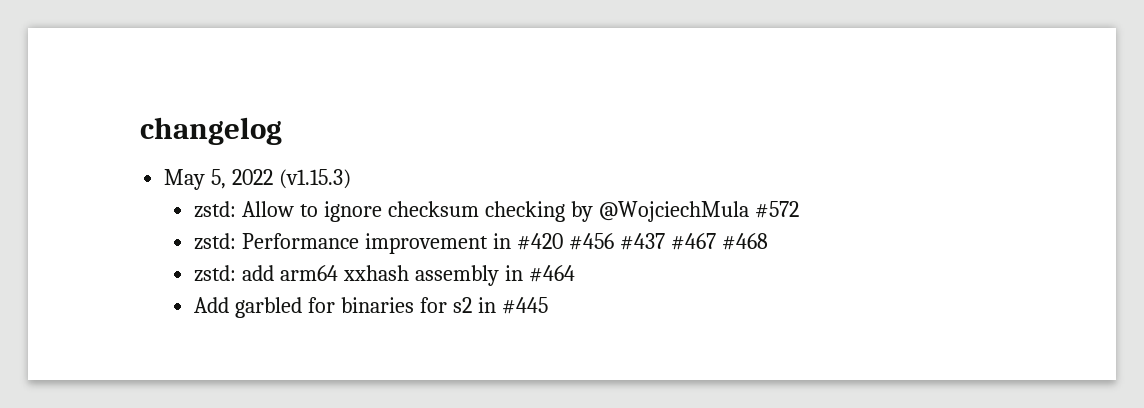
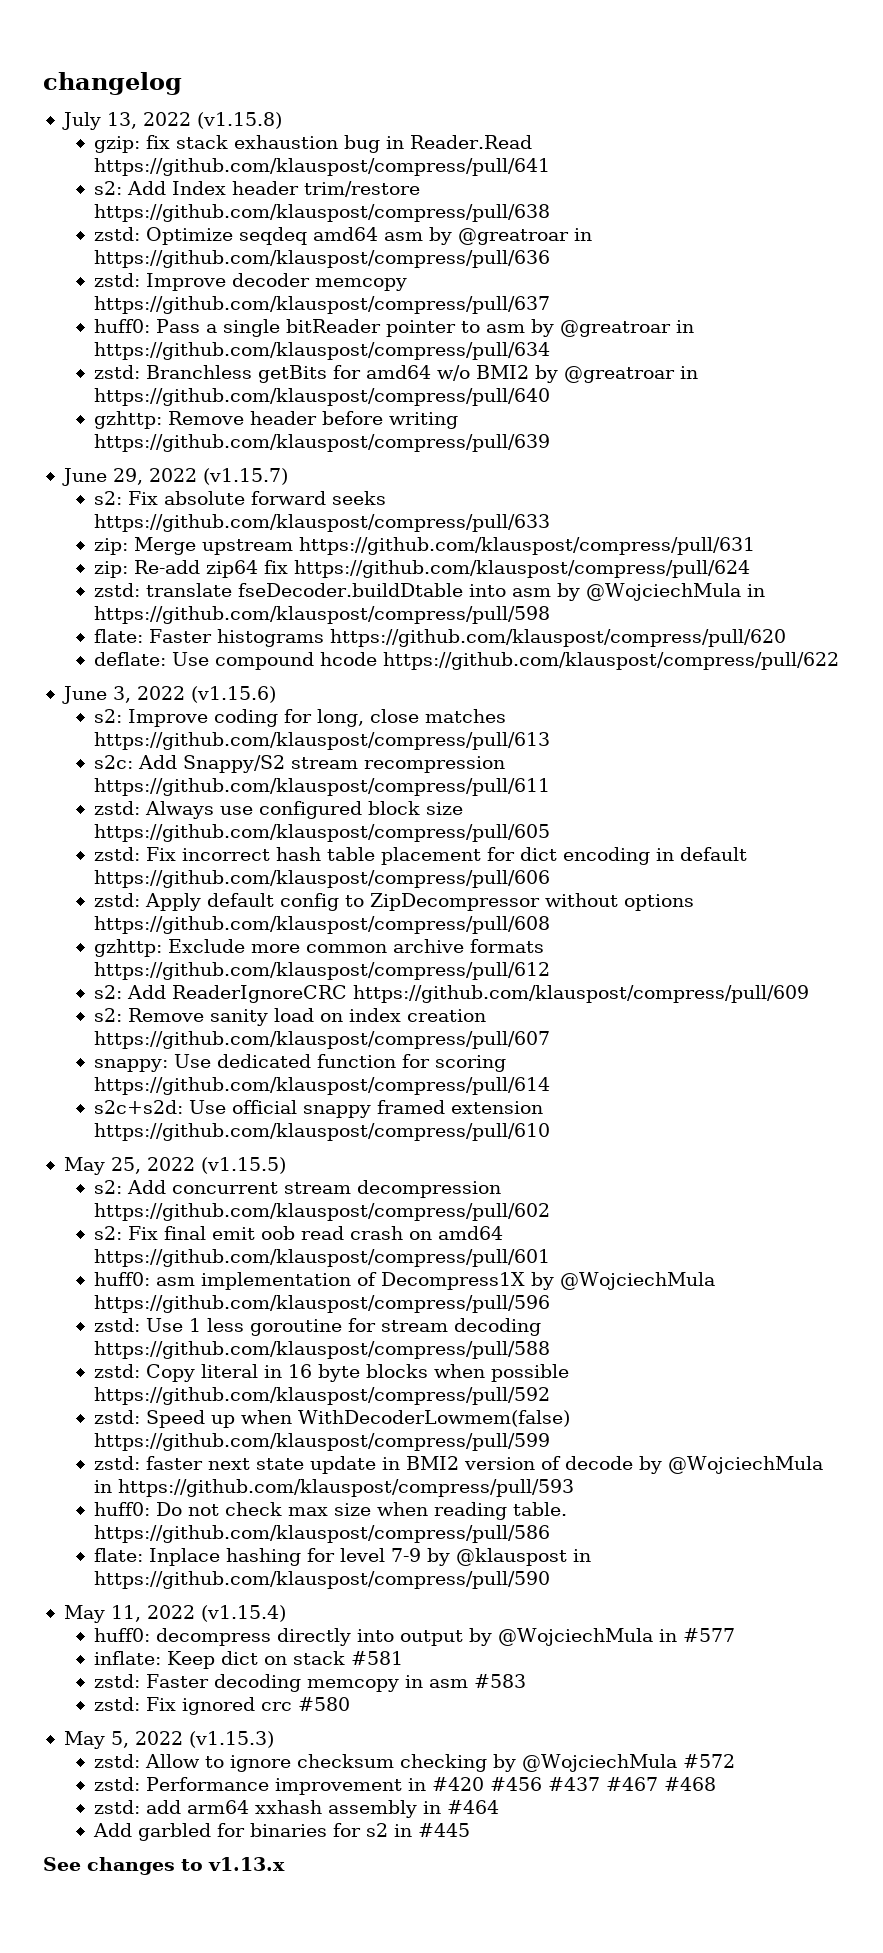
(282, 131) none -> [61,112,282,130] [94,135,533,153] [94,158,551,176] [94,181,421,197] [94,204,551,222] [94,227,593,245] [94,250,551,268] [94,273,408,291] [94,296,551,314] [94,319,695,337] [94,342,551,360] [94,365,699,383] [94,388,551,406] [94,411,459,429] [94,434,551,452] [61,468,288,486] [94,491,387,505] [94,514,551,532] [94,537,756,555] [94,560,751,578] [94,583,766,601] [94,606,551,624] [94,629,787,647] [94,652,840,670] [61,686,276,704] [94,709,507,727] [94,732,551,750] [94,755,506,773] [94,778,551,796] [94,801,464,819] [94,824,551,842] [94,847,748,865] [94,870,551,888] [94,893,695,911] [94,916,551,934] [94,939,545,957] [94,962,551,980] [94,985,810,1003] [94,1008,487,1026] [94,1031,551,1049] [94,1054,507,1072] [94,1077,551,1095] [94,1100,544,1118] [94,1123,551,1141] [63,1157,286,1175] [94,1180,502,1198] [94,1203,551,1221] [94,1226,504,1240] [94,1249,551,1267] [94,1272,716,1290] [94,1295,551,1313] [94,1318,542,1336] [94,1341,551,1359] [94,1364,570,1382] [94,1387,551,1405] [94,1410,571,1428] [94,1433,551,1451] [94,1456,824,1474] [94,1479,575,1497] [94,1502,568,1520] [94,1525,551,1543] [94,1548,592,1566] [94,1571,551,1589] [63,1605,286,1623] [94,1628,736,1646] [94,1651,404,1669] [94,1674,527,1692] [94,1697,351,1715] // July 13, 2022 (v1.15.8) // gzip: fix stack exhaustion bug in Reader.Read https://github.com/klauspost/compress/pull/641 // s2: Add Index header trim/restore https://github.com/klauspost/compress/pull/638 // zstd: Optimize seqdeq amd64 asm by @greatroar in https://github.com/klauspost/compress/pull/636 // zstd: Improve decoder memcopy https://github.com/klauspost/compress/pull/637 // huff0: Pass a single bitReader pointer to asm by @greatroar in https://github.com/klauspost/compress/pull/634 // zstd: Branchless getBits for amd64 w/o BMI2 by @greatroar in https://github.com/klauspost/compress/pull/640 // gzhttp: Remove header before writing https://github.com/klauspost/compress/pull/639 // June 29, 2022 (v1.15.7) // s2: Fix absolute forward seeks https://github.com/klauspost/compress/pull/633 // zip: Merge upstream https://github.com/klauspost/compress/pull/631 // zip: Re-add zip64 fix https://github.com/klauspost/compress/pull/624 // zstd: translate fseDecoder.buildDtable into asm by @WojciechMula in https://github.com/klauspost/compress/pull/598 // flate: Faster histograms https://github.com/klauspost/compress/pull/620 // deflate: Use compound hcode https://github.com/klauspost/compress/pull/622 // June 3, 2022 (v1.15.6) // s2: Improve coding for long, close matches https://github.com/klauspost/compress/pull/613 // s2c: Add Snappy/S2 stream recompression https://github.com/klauspost/compress/pull/611 // zstd: Always use configured block size https://github.com/klauspost/compress/pull/605 // zstd: Fix incorrect hash table placement for dict encoding in default https://github.com/klauspost/compress/pull/606 // zstd: Apply default config to ZipDecompressor without options https://github.com/klauspost/compress/pull/608 // gzhttp: Exclude more common archive formats https://github.com/klauspost/compress/pull/612 // s2: Add ReaderIgnoreCRC https://github.com/klauspost/compress/pull/609 // s2: Remove sanity load on index creation https://github.com/klauspost/compress/pull/607 // snappy: Use dedicated function for scoring https://github.com/klauspost/compress/pull/614 // s2c+s2d: Use official snappy framed extension https://github.com/klauspost/compress/pull/610 // May 25, 2022 (v1.15.5) // s2: Add concurrent stream decompression https://github.com/klauspost/compress/pull/602 // s2: Fix final emit oob read crash on amd64 https://github.com/klauspost/compress/pull/601 // huff0: asm implementation of Decompress1X by @WojciechMula https://github.com/klauspost/compress/pull/596 // zstd: Use 1 less goroutine for stream decoding https://github.com/klauspost/compress/pull/588 // zstd: Copy literal in 16 byte blocks when possible https://github.com/klauspost/compress/pull/592 // zstd: Speed up when WithDecoderLowmem(false) https://github.com/klauspost/compress/pull/599 // zstd: faster next state update in BMI2 version of decode by @WojciechMula in https://github.com/klauspost/compress/pull/593 // huff0: Do not check max size when reading table. https://github.com/klauspost/compress/pull/586 // flate: Inplace hashing for level 7-9 by @klauspost in https://github.com/klauspost/compress/pull/590 // May 11, 2022 (v1.15.4) // huff0: decompress directly into output by @WojciechMula in #577 // inflate: Keep dict on stack #581 // zstd: Faster decoding memcopy in asm #583 // zstd: Fix ignored crc #580
(548, 305) none -> [43,1857,285,1875] // See changes to v1.13.x

